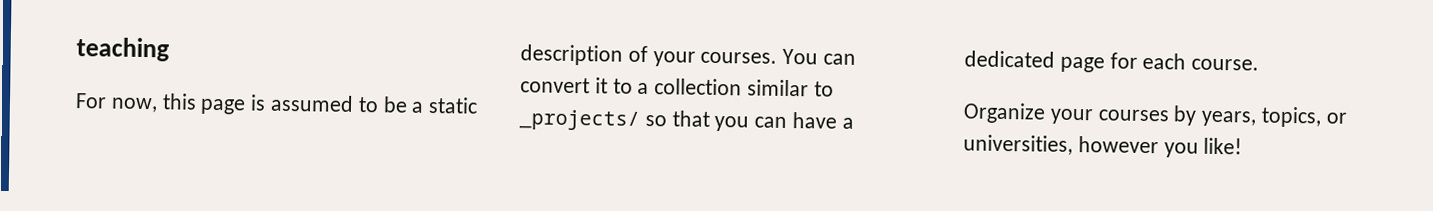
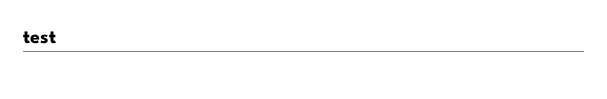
[76,37,170,62] [75,93,479,115] [520,44,857,67] [520,77,834,97] [519,109,854,132] [964,50,1260,73] [963,102,1347,128] [963,134,1243,158] teaching // For now, this page is assumed to be a static description of your courses. You can convert it to a collection similar to _projects/ so that you can have a dedicated page for each course. // Organize your courses by years, topics, or universities, however you like! -> [23,31,56,44] test

